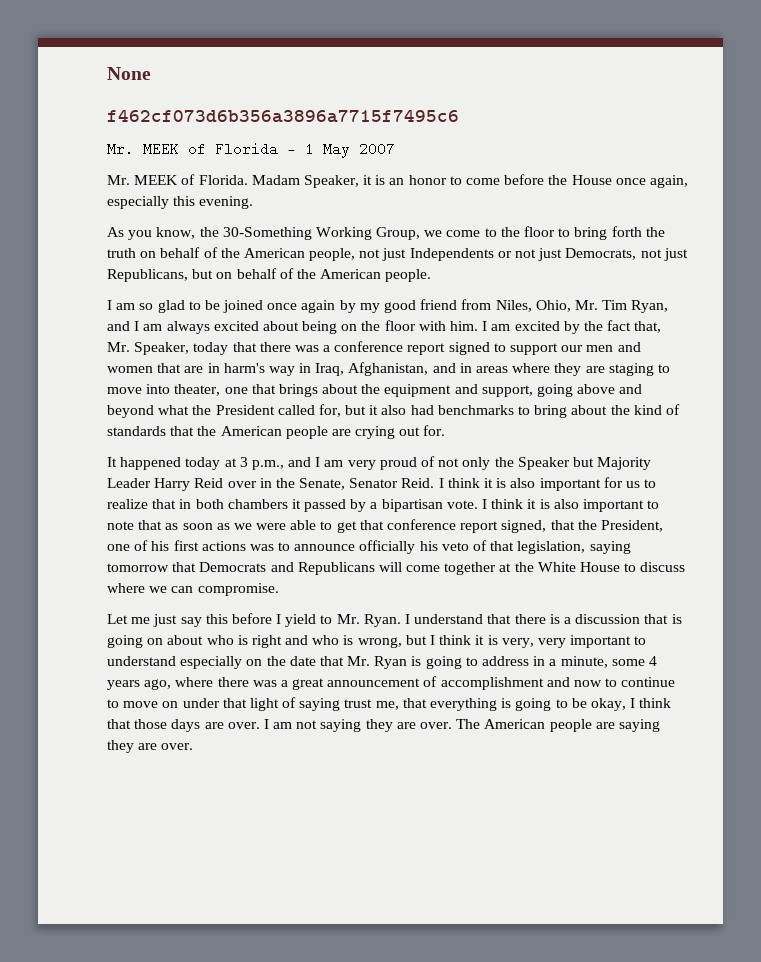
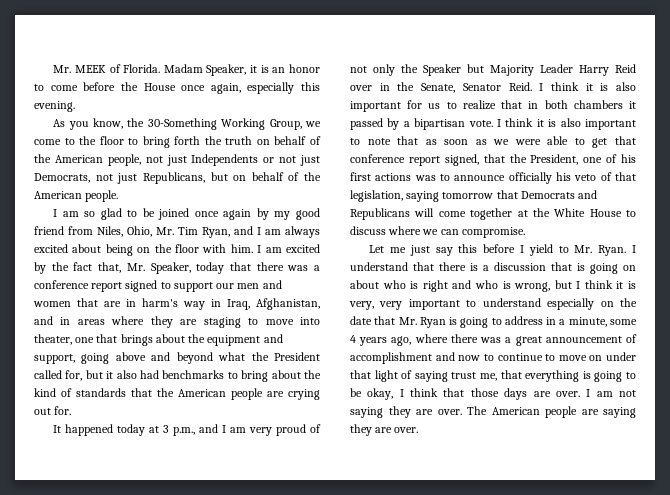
[107,67,151,80] [107,110,459,123] [107,142,395,158] None // f462cf073d6b356a3896a7715f7495c6 // Mr. MEEK of Florida — 1 May 2007 // -> (53, 69) none

